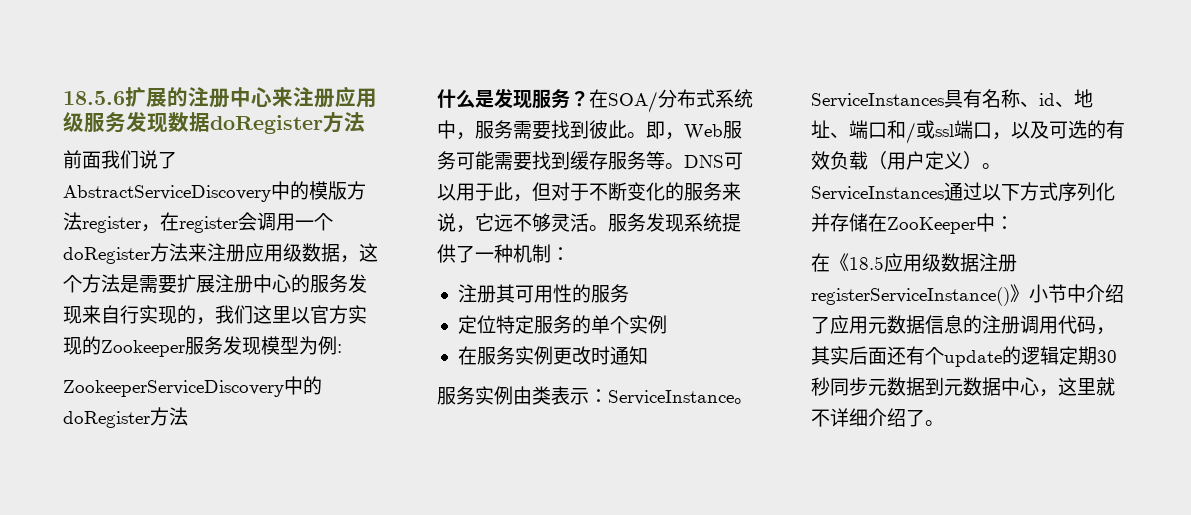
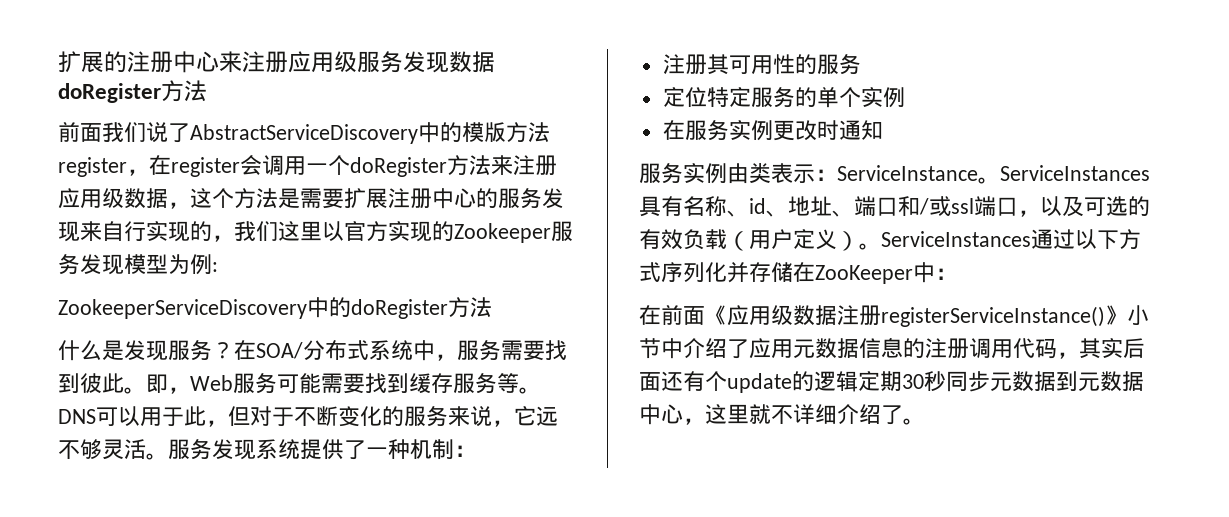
[63,91,125,105] 18.5.6 -> (58, 62) none
[830,253,884,271] 《18.5 -> [661,304,727,325] 前面《

